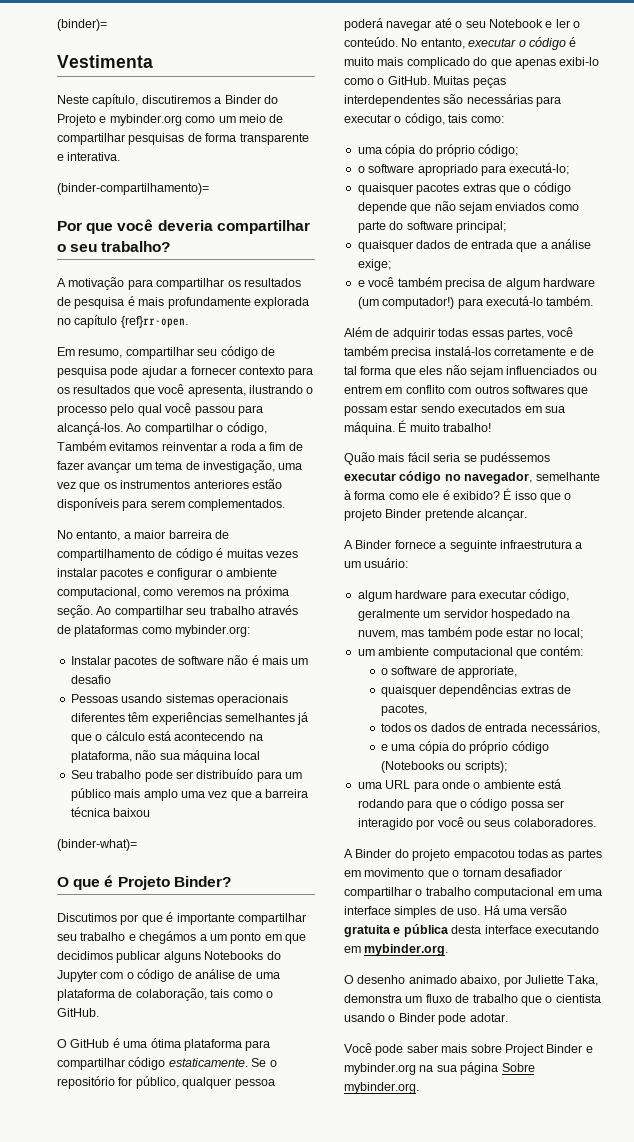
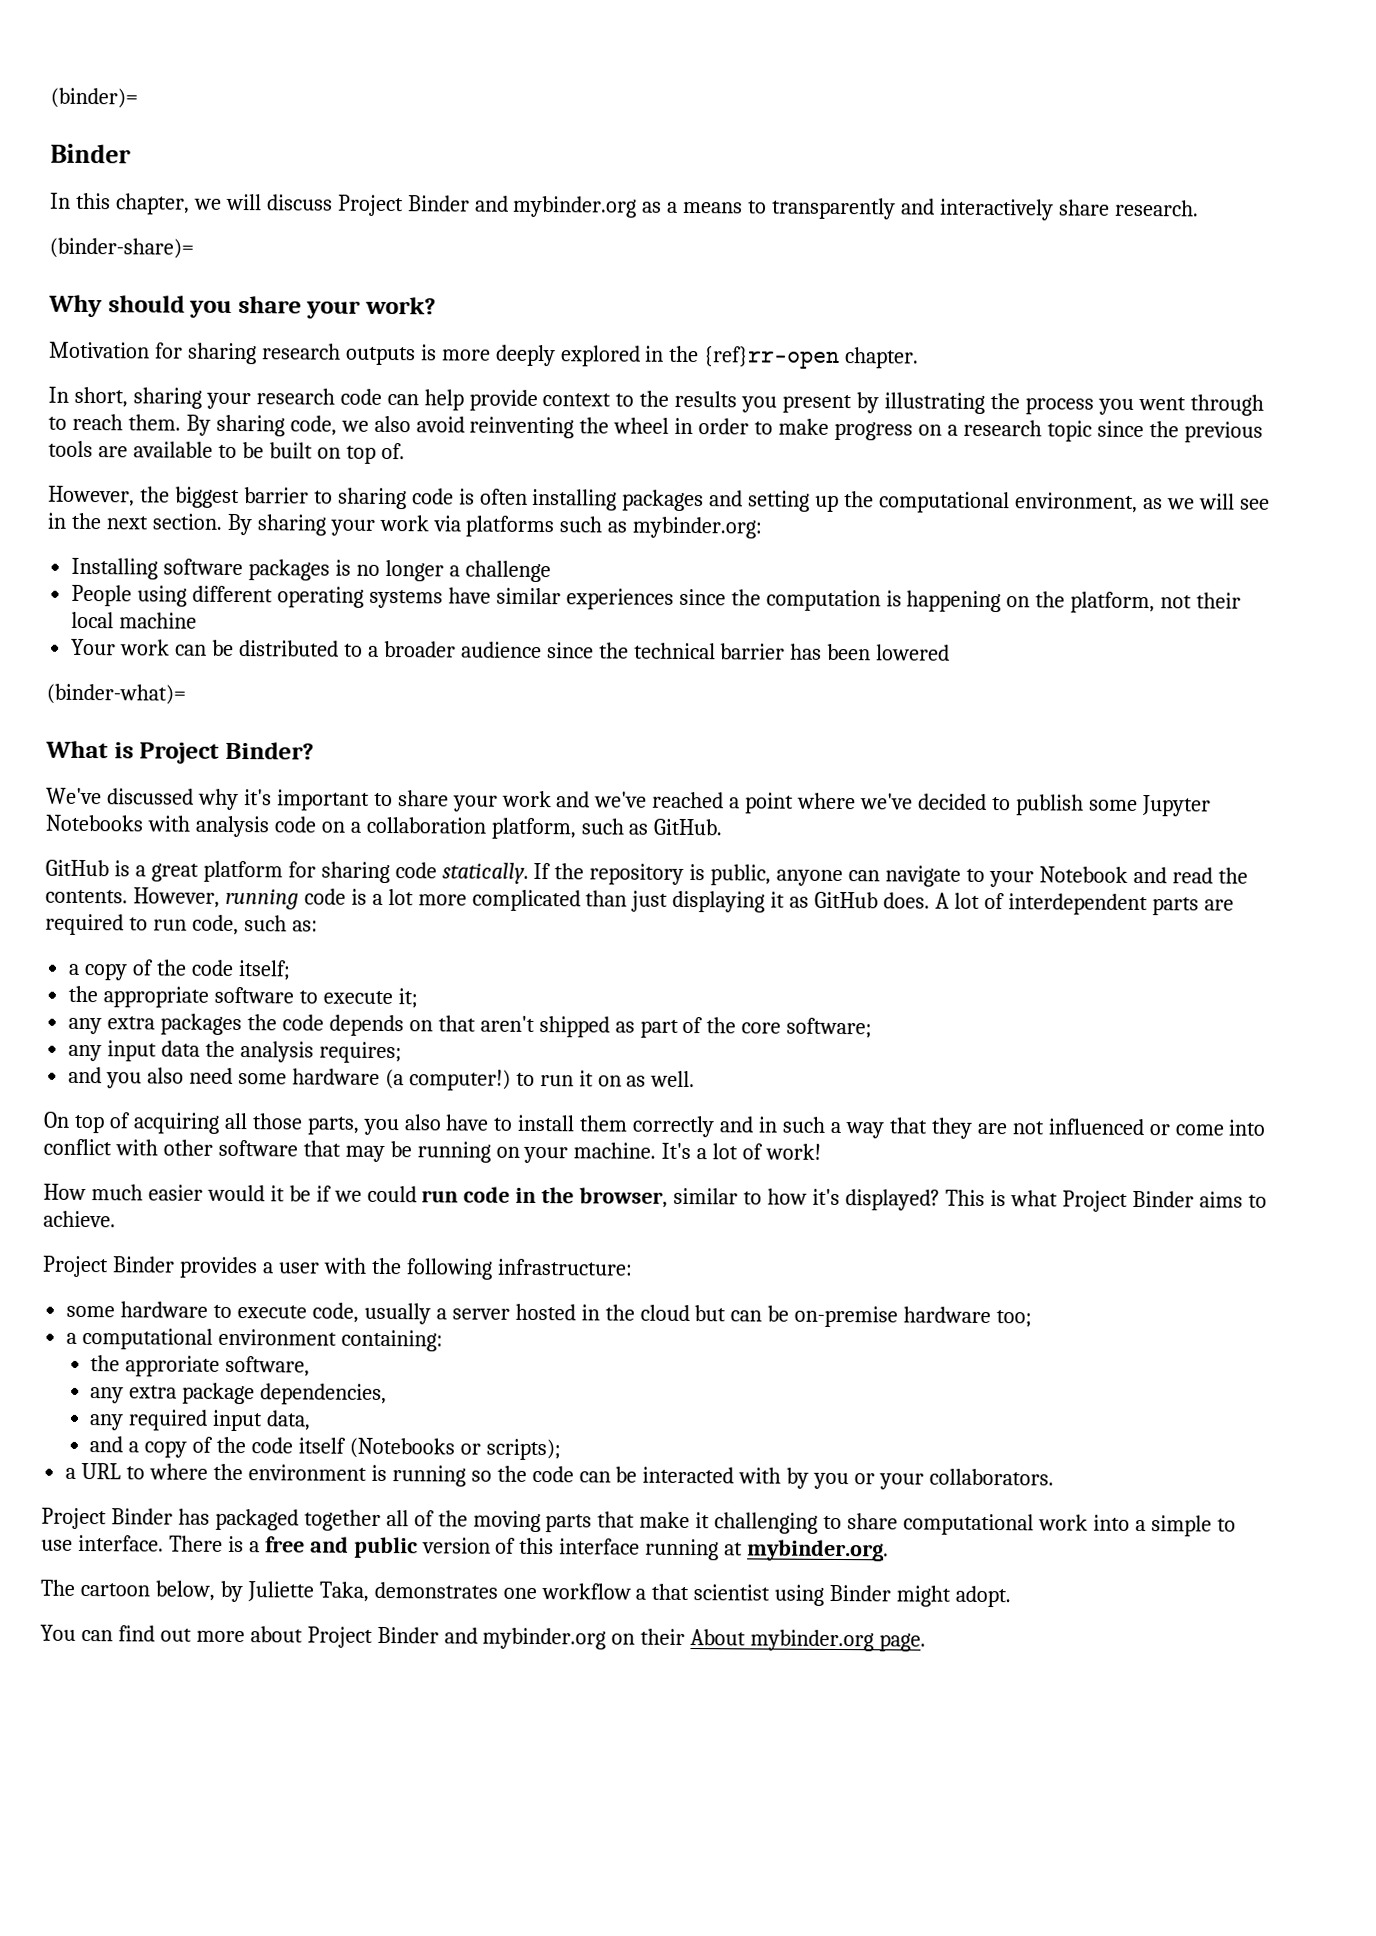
[57,55,153,68] [57,94,278,107] [57,114,284,126] [57,133,309,145] [57,152,121,161] [57,183,209,195] [57,219,310,234] [57,241,171,252] [57,277,301,290] [57,296,309,309] [57,315,188,328] [57,346,275,359] [57,366,314,378] [57,384,314,397] [57,403,263,416] [57,422,267,435] [57,441,303,451] [57,460,303,473] [57,479,282,492] [57,498,286,511] [57,530,229,541] [57,548,298,561] [57,568,277,580] [57,586,289,599] [57,605,298,618] [57,625,251,637] [70,655,309,668] [70,675,111,684] [70,694,288,706] [70,712,309,725] [70,731,263,744] [70,750,261,763] [70,769,302,782] [70,788,309,801] [70,807,151,817] [57,839,137,851] [57,875,231,890] [57,912,306,925] [57,931,306,944] [57,951,281,963] [57,969,280,982] [57,988,273,1001] [57,1008,99,1017] [57,1038,271,1051] [57,1057,277,1070] [57,1076,275,1089] [344,18,580,31] [344,37,577,50] [344,57,600,69] [344,76,506,88] [344,94,562,107] [344,113,504,126] [357,144,519,157] [357,163,570,176] [357,182,571,195] [357,201,579,214] [357,221,506,233] [357,239,591,252] [357,259,391,271] [357,277,595,290] [357,296,594,309] [344,327,574,340] [344,346,594,359] [344,365,597,378] [344,385,589,397] [344,404,565,416] [344,420,492,435] [344,452,550,465] [344,471,600,484] [344,488,572,503] [344,509,528,521] [344,540,583,552] [344,558,409,568] [357,589,570,602] [357,609,571,621] [357,627,583,640] [357,646,584,659] [380,666,517,678] [380,684,571,697] [380,704,427,716] [380,722,600,734] [380,741,549,754] [380,761,507,773] [357,779,561,792] [357,798,564,811] [357,817,596,830] [344,849,602,861] [344,868,562,880] [344,887,602,899] [344,905,568,918] [344,924,599,937] [344,944,449,956] [344,975,599,987] [344,994,601,1006] [344,1013,508,1025] [344,1043,593,1056] [344,1062,535,1075] [344,1082,419,1094] Vestimenta // Neste capítulo, discutiremos a Binder do Projeto e mybinder.org como um meio de compartilhar pesquisas de forma transparente e interativa. // (binder-compartilhamento)= // Por que você deveria compartilhar o seu trabalho? // A motivação para compartilhar os resultados de pesquisa é mais profundamente explorada no capítulo {ref}rr-open. // Em resumo, compartilhar seu código de pesquisa pode ajudar a fornecer contexto para os resultados que você apresenta, ilustrando o processo pelo qual você passou para alcançá-los. Ao compartilhar o código, Também evitamos reinventar a roda a fim de fazer avançar um tema de investigação, uma vez que os instrumentos anteriores estão disponíveis para serem complementados. // No entanto, a maior barreira de compartilhamento de código é muitas vezes instalar pacotes e configurar o ambiente computacional, como veremos na próxima seção. Ao compartilhar seu trabalho através de plataformas como mybinder.org: // Instalar pacotes de software não é mais um desafio // Pessoas usando sistemas operacionais diferentes têm experiências semelhantes já que o cálculo está acontecendo na plataforma, não sua máquina local // Seu trabalho pode ser distribuído para um público mais amplo uma vez que a barreira técnica baixou // (binder-what)= // O que é Projeto Binder? // Discutimos por que é importante compartilhar seu trabalho e chegámos a um ponto em que decidimos publicar alguns Notebooks do Jupyter com o código de análise de uma plataforma de colaboração, tais como o GitHub. // O GitHub é uma ótima plataforma para compartilhar código estaticamente. Se o repositório for público, qualquer pessoa poderá navegar até o seu Notebook e ler o conteúdo. No entanto, executar o código é muito mais complicado do que apenas exibi-lo como o GitHub. Muitas peças interdependentes são necessárias para executar o código, tais como: // uma cópia do próprio código; // o software apropriado para executá-lo; // quaisquer pacotes extras que o código depende que não sejam enviados como parte do software principal; // quaisquer dados de entrada que a análise exige; // e você também precisa de algum hardware (um computador!) para executá-lo também. // Além de adquirir todas essas partes, você também precisa instalá-los corretamente e de tal forma que eles não sejam influenciados ou entrem em conflito com outros softwares que possam estar sendo executados em sua máquina. É muito trabalho! // Quão mais fácil seria se pudéssemos executar código no navegador, semelhante à forma como ele é exibido? É isso que o projeto Binder pretende alcançar. // A Binder fornece a seguinte infraestrutura a um usuário: // algum hardware para executar código, geralmente um servidor hospedado na nuvem, mas também pode estar no local; // um ambiente computacional que contém: // o software de approriate, // quaisquer dependências extras de pacotes, // todos os dados de entrada necessários, // e uma cópia do próprio código (Notebooks ou scripts); // uma URL para onde o ambiente está rodando para que o código possa ser interagido por você ou seus colaboradores. // A Binder do projeto empacotou todas as partes em movimento que o tornam desafiador compartilhar o trabalho computacional em uma interface simples de uso. Há uma versão gratuita e pública desta interface executando em mybinder.org. // O desenho animado abaixo, por Juliette Taka, demonstra um fluxo de trabalho que o cientista usando o Binder pode adotar. // Você pode saber mais sobre Project Binder e mybinder.org na sua página Sobre mybinder.org. -> [50,143,131,164] [50,192,1199,221] [49,237,194,259] [48,294,437,319] [49,341,920,369] [48,386,1264,416] [48,413,1263,443] [48,440,405,464] [48,485,1270,514] [47,512,763,539] [71,557,551,583] [71,584,1242,614] [71,611,198,629] [71,638,951,661] [46,683,186,705] [45,740,314,764] [46,787,1211,817] [45,814,723,840] [45,859,1248,888] [45,887,1234,916] [45,913,318,936] [68,959,291,981] [68,985,418,1009] [68,1013,873,1039] [68,1040,402,1064] [68,1066,696,1091] [43,1111,1267,1139] [43,1138,822,1164] [43,1183,1267,1212] [43,1210,116,1228] [42,1255,633,1280] [66,1301,1033,1328] [66,1327,444,1352] [90,1355,311,1377] [90,1382,388,1406] [89,1409,312,1432] [89,1436,561,1461] [65,1462,1055,1490] [41,1507,1236,1537] [41,1534,890,1562] [40,1579,1012,1608] [40,1624,927,1652] Binder // In this chapter, we will discuss Project Binder and mybinder.org as a means to transparently and interactively share research. // (binder-share)= // Why should you share your work? // Motivation for sharing research outputs is more deeply explored in the {ref}rr-open chapter. // In short, sharing your research code can help provide context to the results you present by illustrating the process you went through to reach them. By sharing code, we also avoid reinventing the wheel in order to make progress on a research topic since the previous tools are available to be built on top of. // However, the biggest barrier to sharing code is often installing packages and setting up the computational environment, as we will see in the next section. By sharing your work via platforms such as mybinder.org: // Installing software packages is no longer a challenge // People using different operating systems have similar experiences since the computation is happening on the platform, not their local machine // Your work can be distributed to a broader audience since the technical barrier has been lowered // (binder-what)= // What is Project Binder? // We've discussed why it's important to share your work and we've reached a point where we've decided to publish some Jupyter Notebooks with analysis code on a collaboration platform, such as GitHub. // GitHub is a great platform for sharing code statically. If the repository is public, anyone can navigate to your Notebook and read the contents. However, running code is a lot more complicated than just displaying it as GitHub does. A lot of interdependent parts are required to run code, such as: // a copy of the code itself; // the appropriate software to execute it; // any extra packages the code depends on that aren't shipped as part of the core software; // any input data the analysis requires; // and you also need some hardware (a computer!) to run it on as well. // On top of acquiring all those parts, you also have to install them correctly and in such a way that they are not influenced or come into conflict with other software that may be running on your machine. It's a lot of work! // How much easier would it be if we could run code in the browser, similar to how it's displayed? This is what Project Binder aims to achieve. // Project Binder provides a user with the following infrastructure: // some hardware to execute code, usually a server hosted in the cloud but can be on-premise hardware too; // a computational environment containing: // the approriate software, // any extra package dependencies, // any required input data, // and a copy of the code itself (Notebooks or scripts); // a URL to where the environment is running so the code can be interacted with by you or your collaborators. // Project Binder has packaged together all of the moving parts that make it challenging to share computational work into a simple to use interface. There is a free and public version of this interface running at mybinder.org. // The cartoon below, by Juliette Taka, demonstrates one workflow a that scientist using Binder might adopt. // You can find out more about Project Binder and mybinder.org on their About mybinder.org page.

